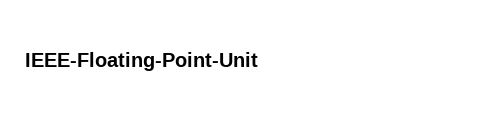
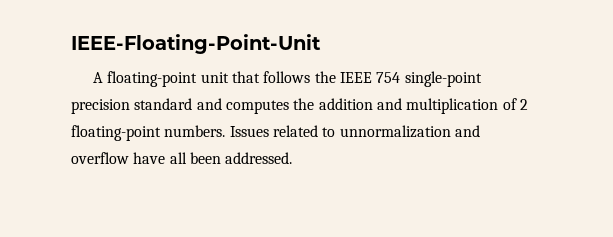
(258, 61) none -> [93,71,482,87] [71,98,528,114] [71,125,480,141] [71,152,293,164] // A floating-point unit that follows the IEEE 754 single-point precision standard and computes the addition and multiplication of 2 floating-point numbers. Issues related to unnormalization and overflow have all been addressed.

